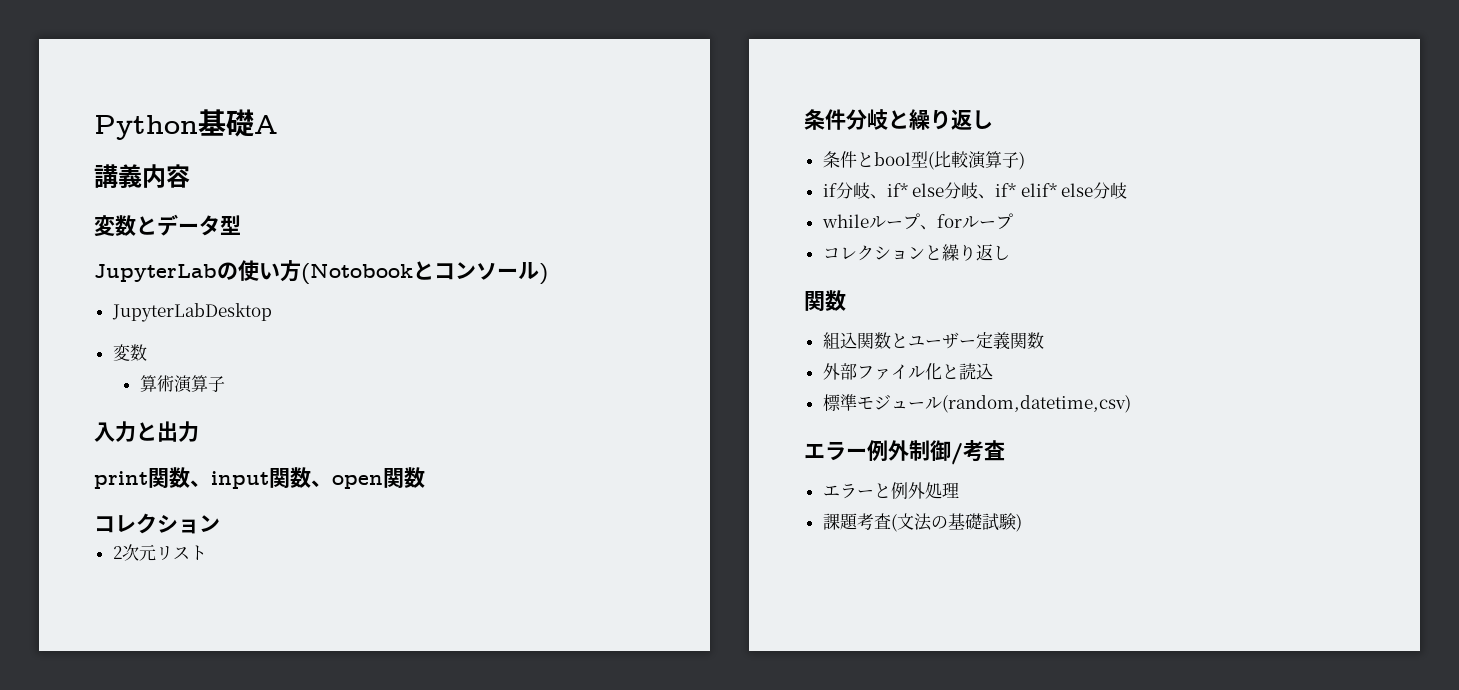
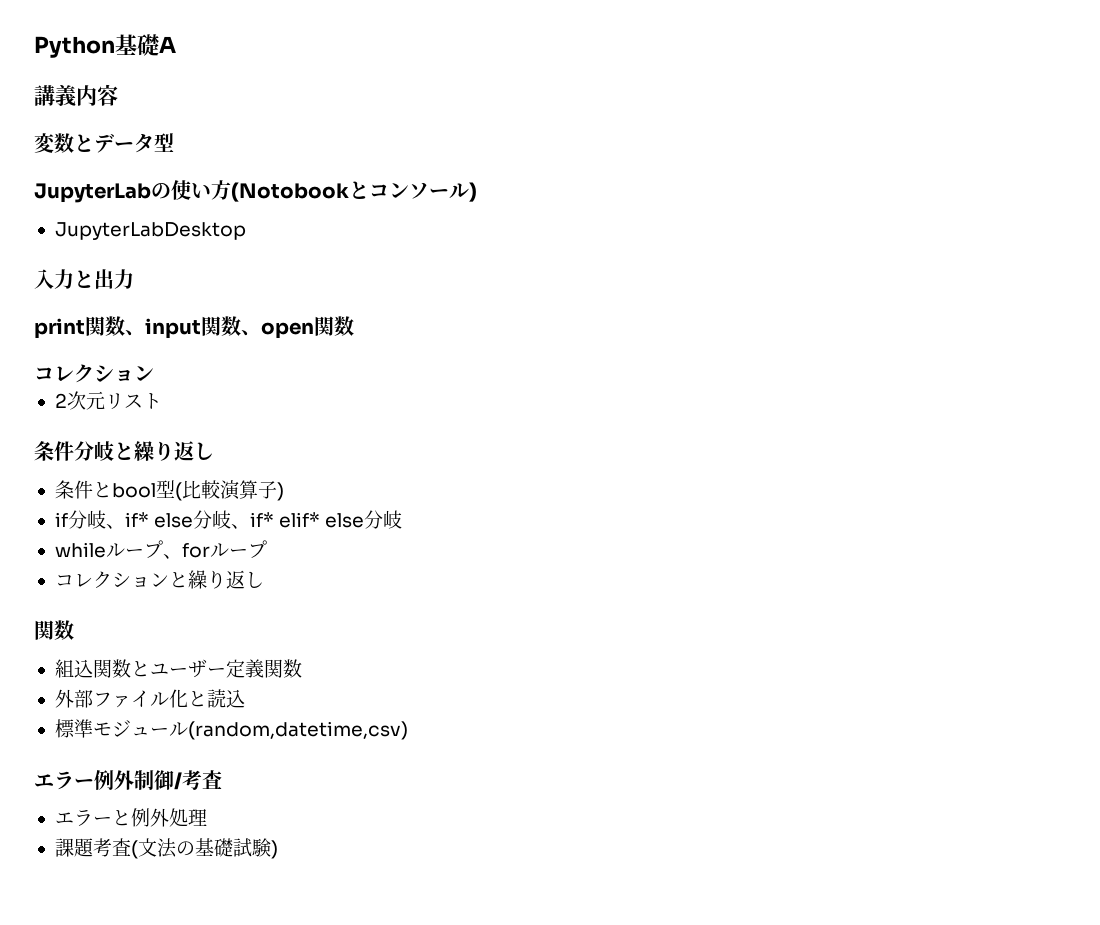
[112,344,147,361] [139,375,225,393] // 変数 // 算術演算子 -> (246, 231) none

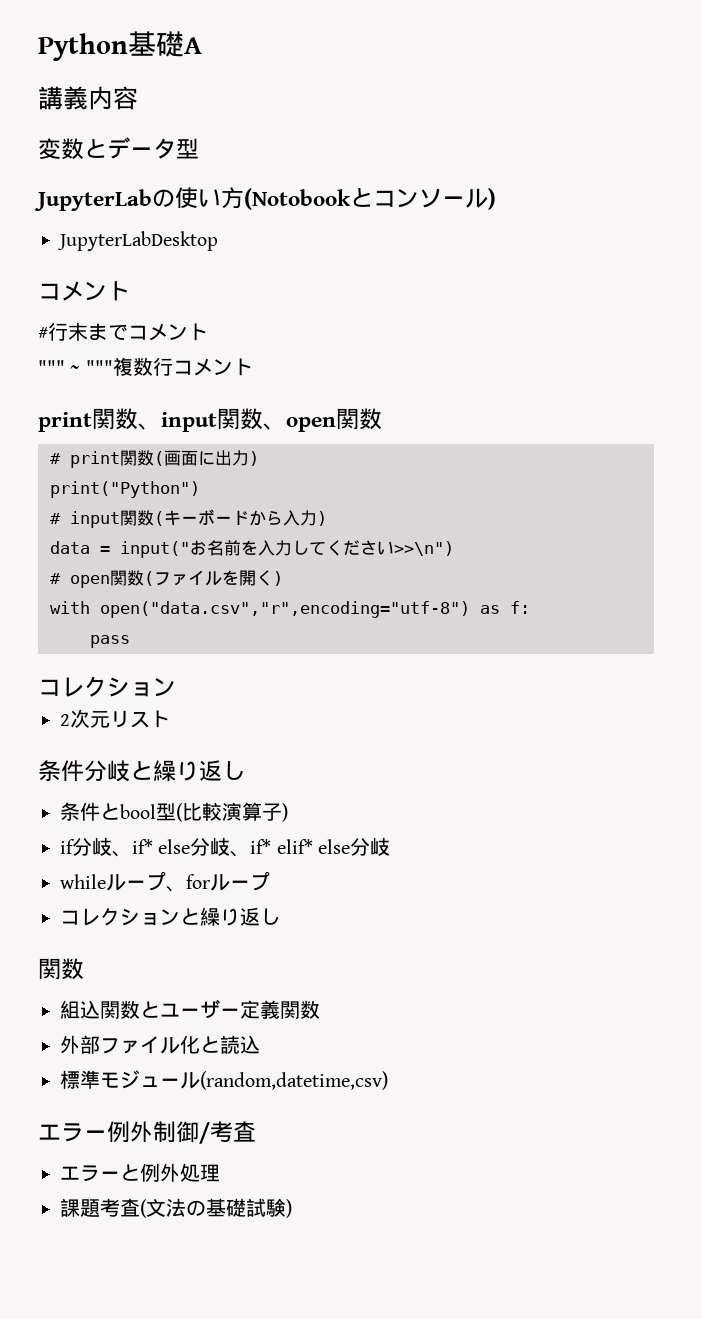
[34,269,134,289] 入力と出力 -> [38,281,130,301] [38,322,208,341] [38,357,253,376] コメント // #行末までコメント // """ ~ """複数行コメント
(354, 326) none -> [50,450,259,468] [50,481,200,498] [50,509,327,528] [50,540,454,558] [50,570,283,588] [50,601,530,618] [90,635,130,648] // # print関数(画面に出力) // print("Python") // # input関数(キーボードから入力) // data = input("お名前を入力してください>>\n") // # open関数(ファイルを開く) // with open("data.csv","r",encoding="utf-8") as f: // pass

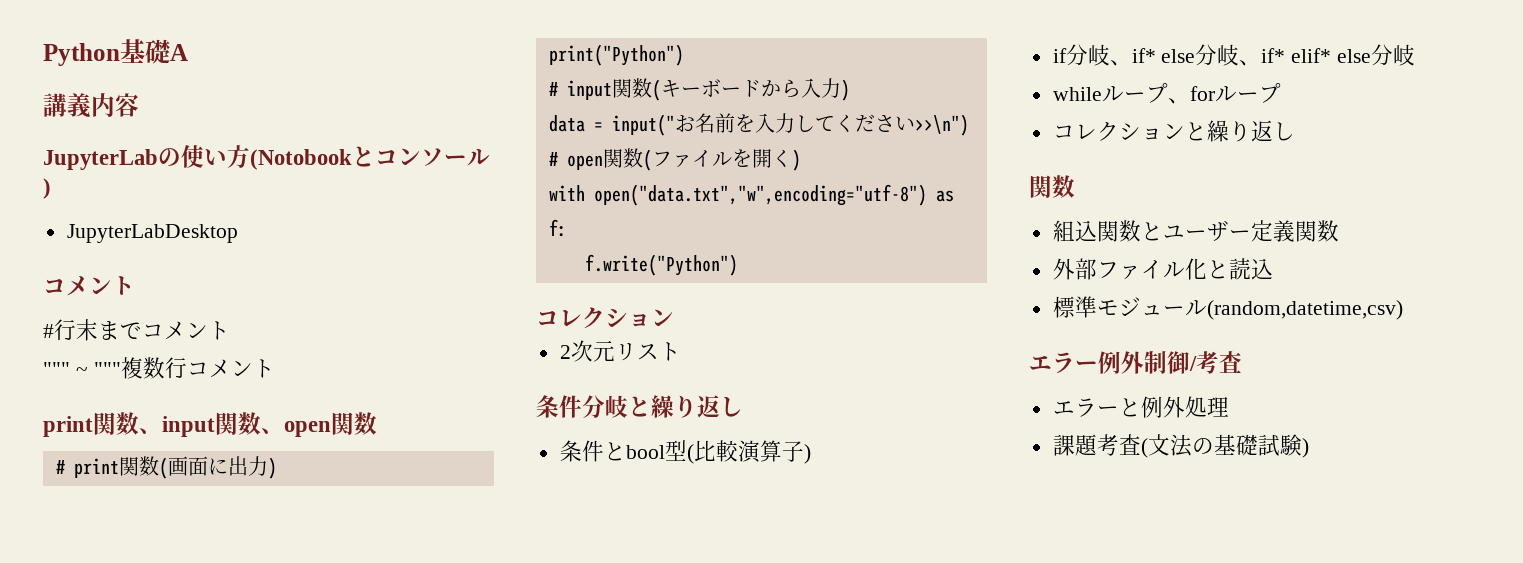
[38,137,199,160] // 変数とデータ型 -> (139, 105) none
[100,601,470,618] open("data.csv","r",encoding="utf-8") -> [593,184,927,206] open("data.txt","w",encoding="utf-8")
[90,635,130,648] pass -> [584,254,738,276] f.write("Python")

